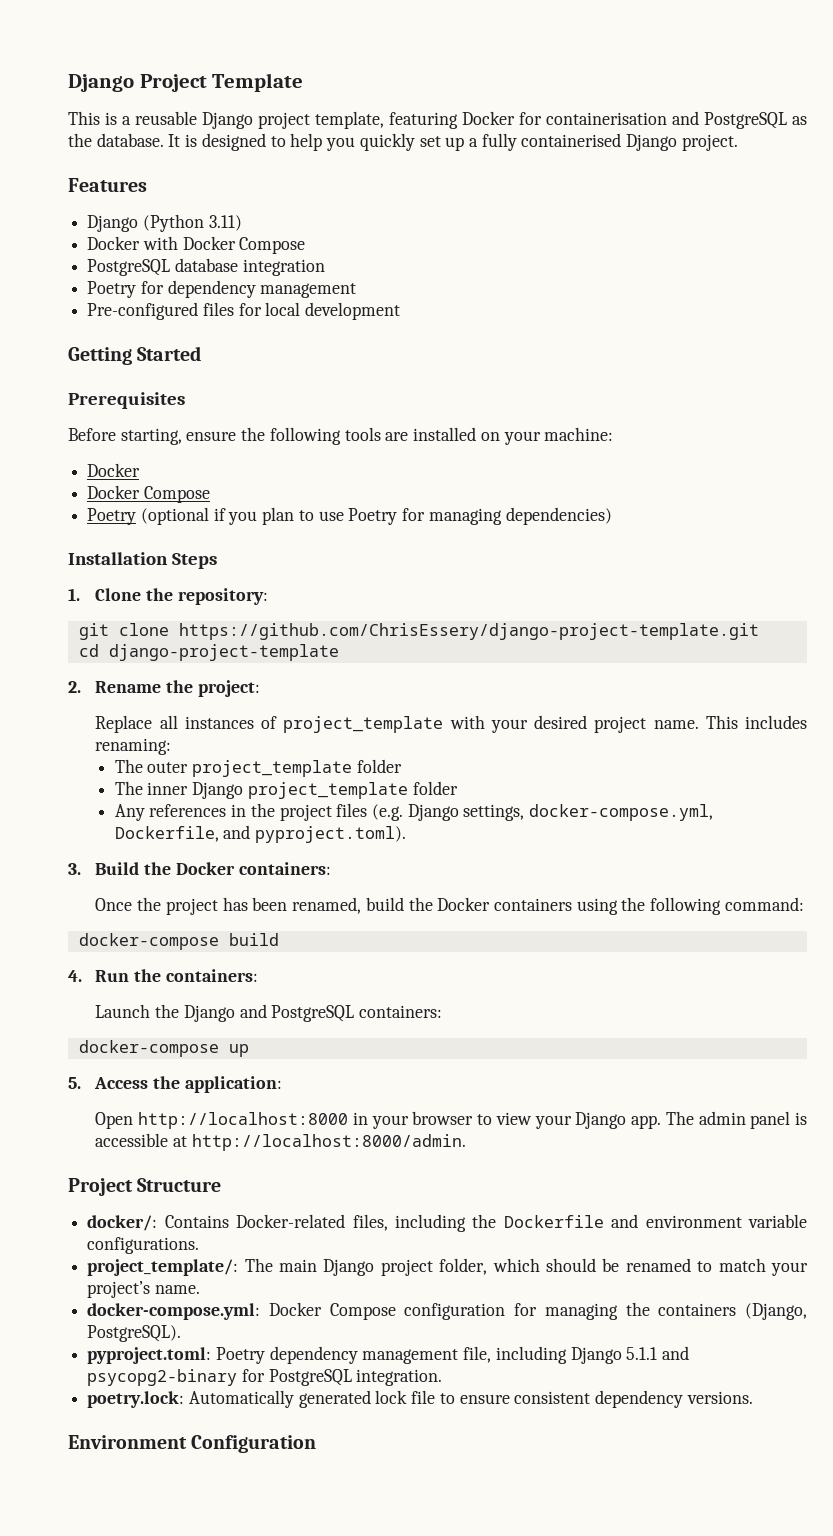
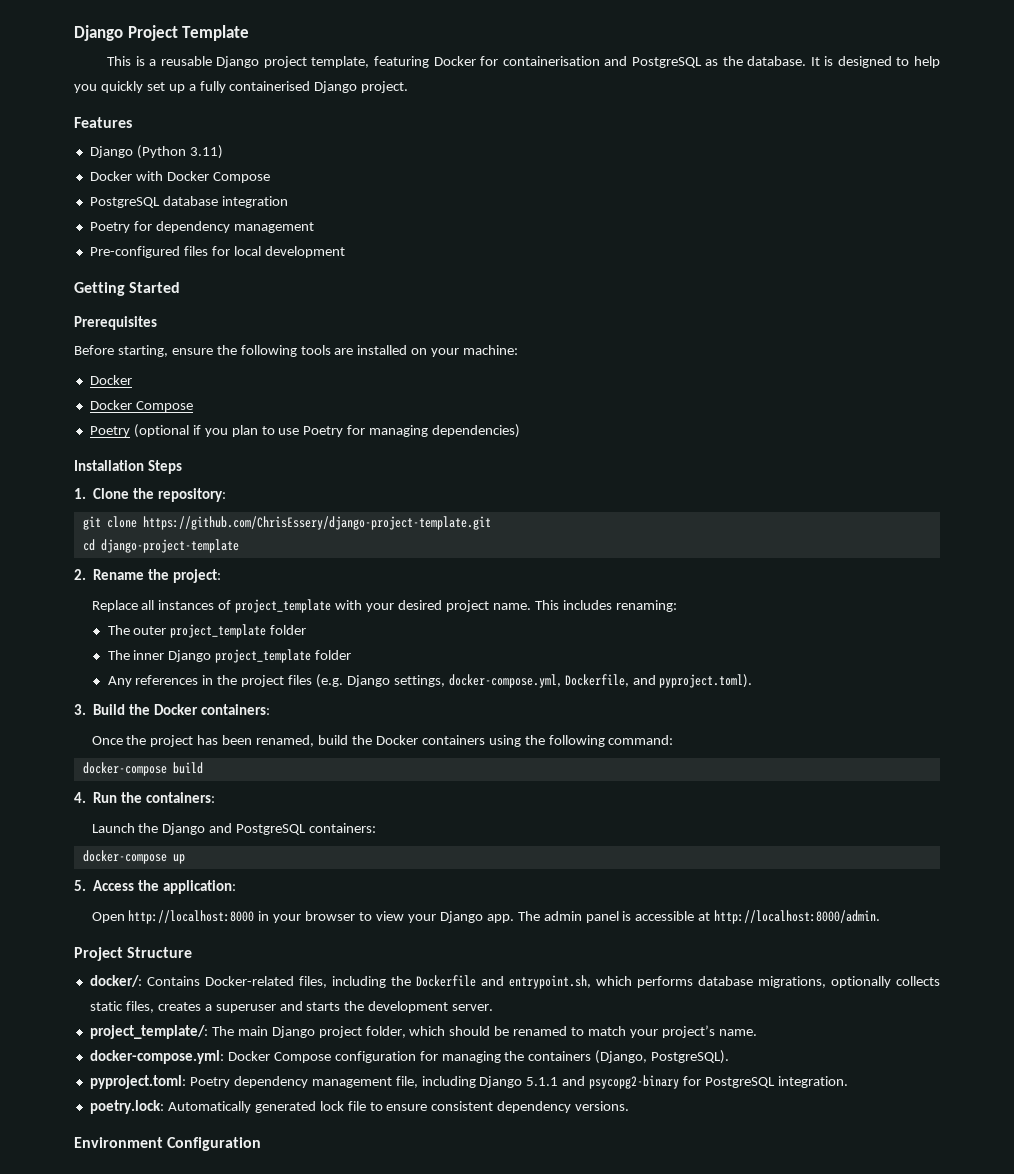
[645,1214,807,1228] [87,1237,200,1254] environment variable configurations. -> [508,975,940,989] [89,1001,494,1013] entrypoint.sh, which performs database migrations, optionally collects static files, creates a superuser and starts the development server.

